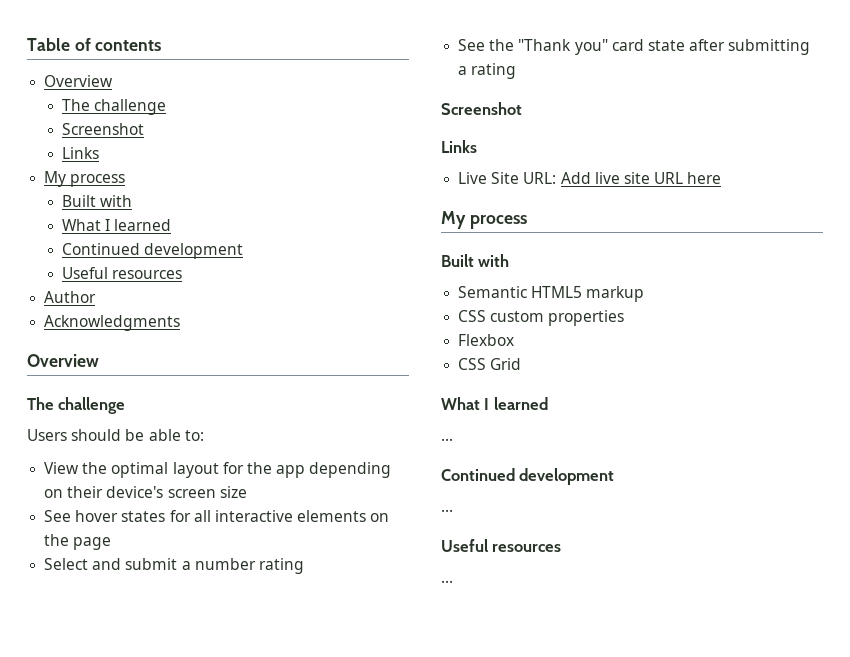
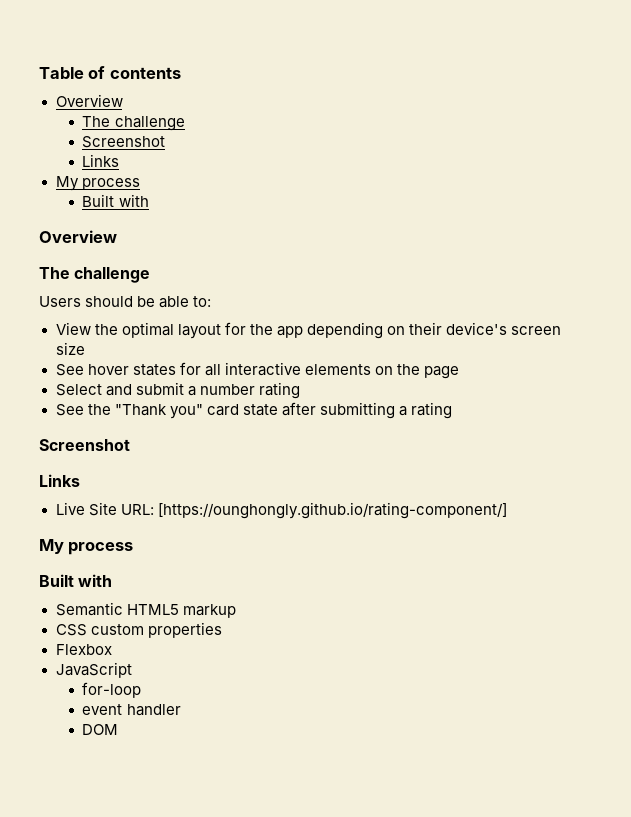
[61,219,171,231] [61,243,243,259] [61,267,182,279] [44,291,97,303] [44,315,181,331] // What I learned // Continued development // Useful resources // Author // Acknowledgments -> (149, 200) none
[560,172,722,184] Add live site URL here -> [157,502,507,519] [https://ounghongly.github.io/rating-component/]
[458,358,522,370] [441,397,548,410] [441,438,453,441] [441,468,615,485] [441,509,453,512] [441,539,562,552] [441,580,453,583] CSS Grid // What I learned // ... // Continued development // ... // Useful resources // ... -> [55,662,132,678] [82,682,142,698] [82,704,181,716] [82,724,119,735] JavaScript // for-loop // event handler // DOM

